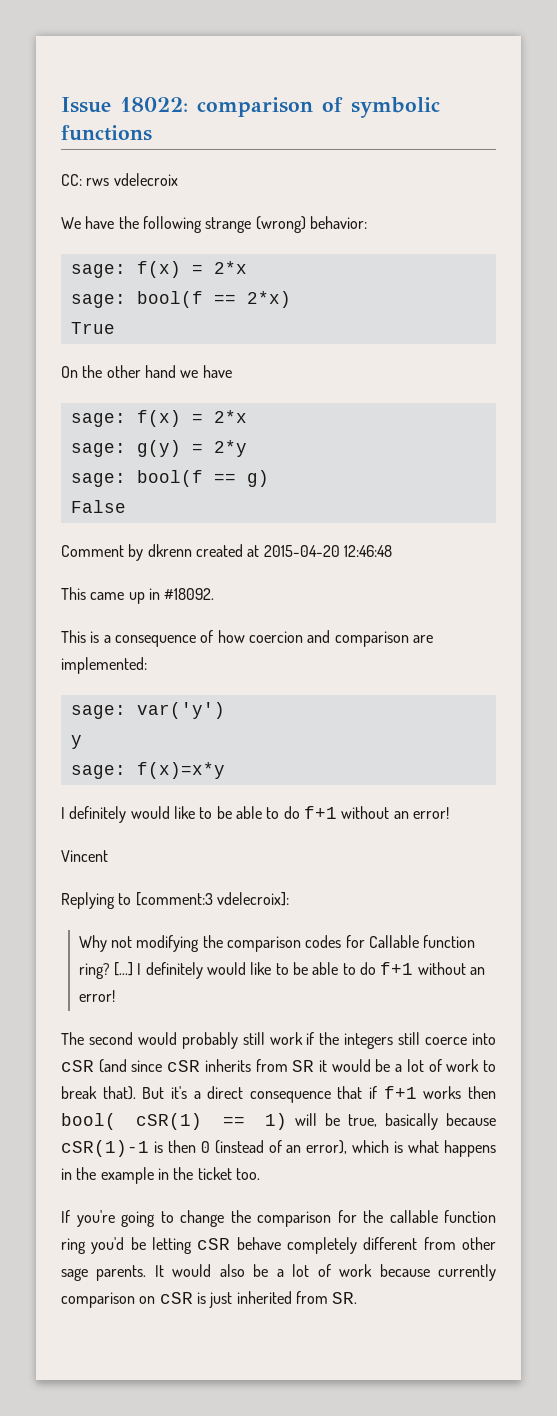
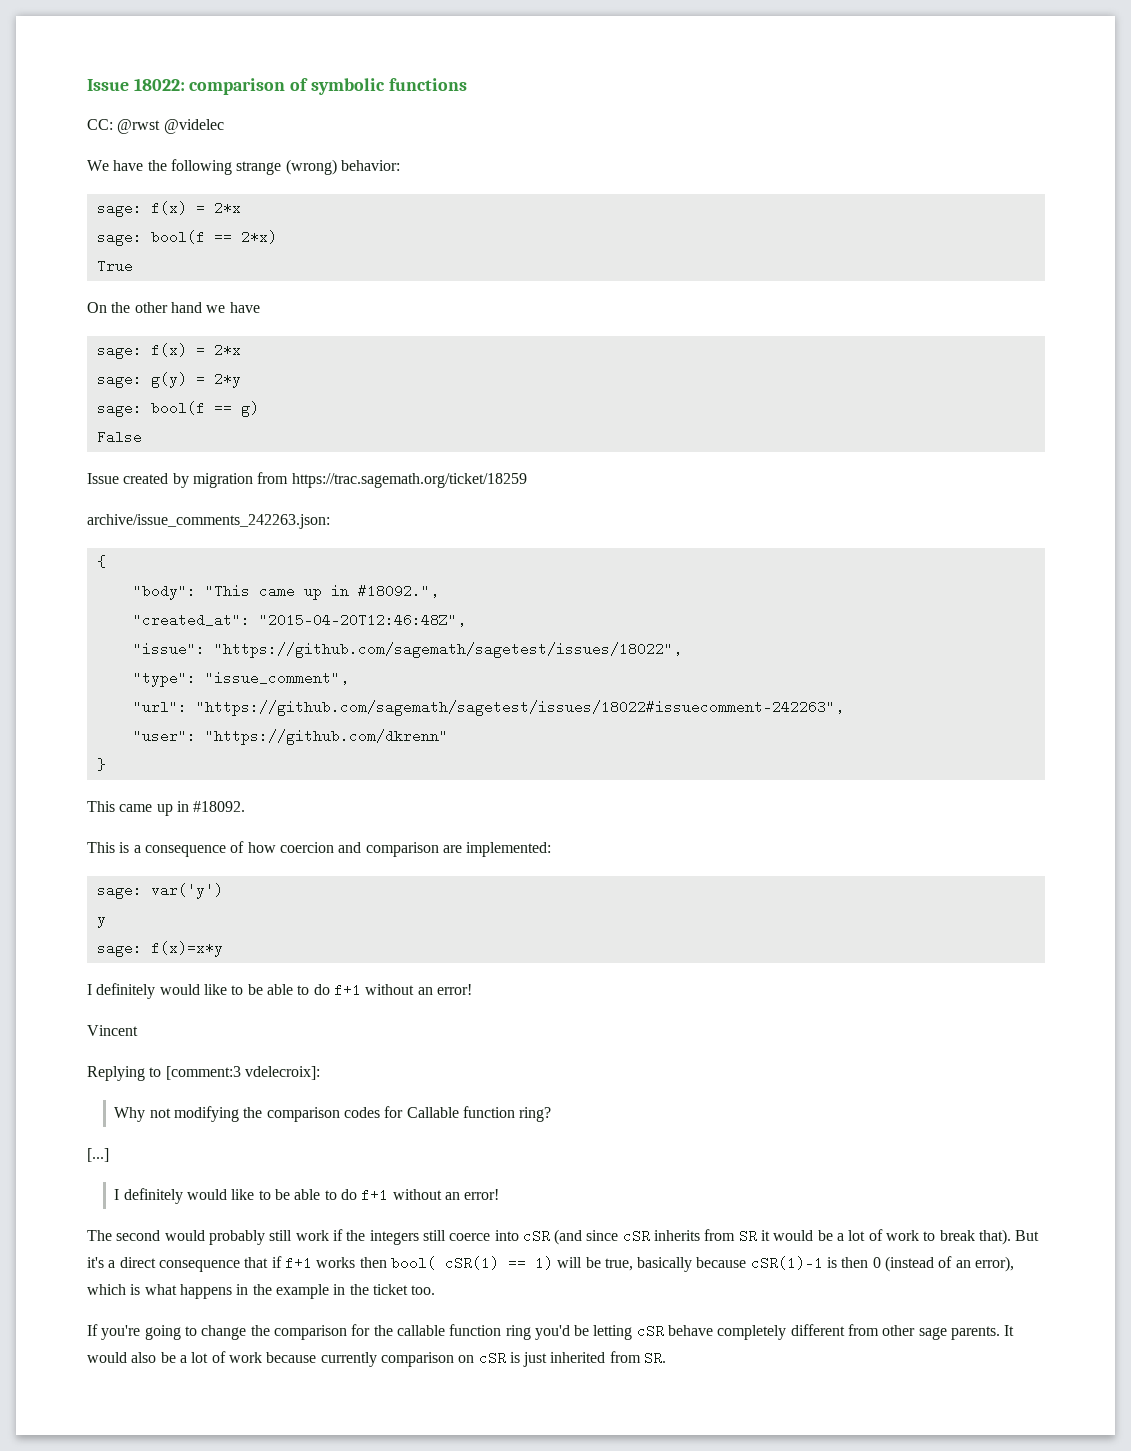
[86,173,178,186] rws vdelecroix -> [117,119,224,134] @rwst @videlec
[61,544,392,561] Comment by dkrenn created at 2015-04-20 12:46:48 -> [87,472,527,488] [87,514,330,529] [96,555,106,568] [132,584,439,600] [132,613,466,627] [132,642,682,658] [132,671,349,687] [132,700,844,716] [132,729,448,745] [96,758,106,771] Issue created by migration from https://trac.sagemath.org/ticket/18259 // archive/issue_comments_242263.json: // { // "body": "This came up in #18092.", // "created_at": "2015-04-20T12:46:48Z", // "issue": "https://github.com/sagemath/sagetest/issues/18022", // "type": "issue_comment", // "url": "https://github.com/sagemath/sagetest/issues/18022#issuecomment-242263", // "user": "https://github.com/dkrenn" // }
(110, 971) none -> (552, 1114) //
(134, 969) none -> (109, 1155) //

